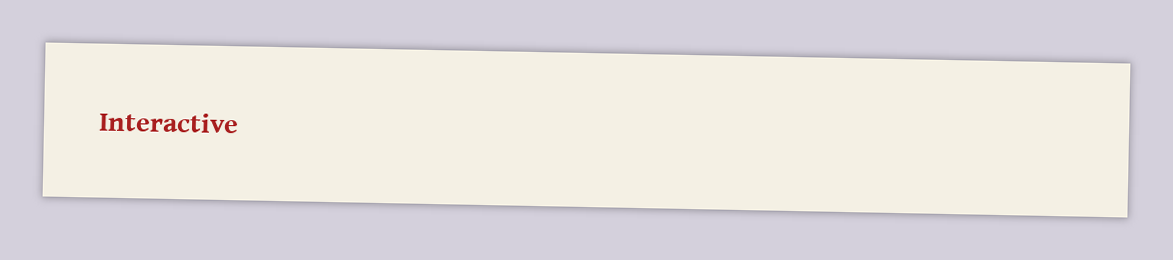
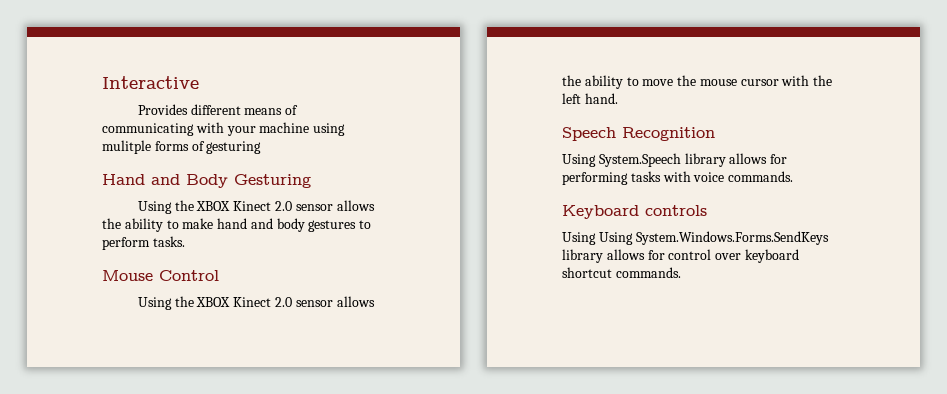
(239, 122) none -> [137,104,299,115] [102,122,346,136] [102,140,262,154] [102,174,311,188] [137,200,375,214] [102,218,372,232] [102,236,185,250] [102,270,219,281] [137,296,375,310] [562,75,833,89] [562,93,618,104] [562,127,715,141] [562,153,788,167] [562,171,794,185] [562,205,707,219] [562,231,829,245] [562,249,799,263] [562,267,681,278] // Provides different means of communicating with your machine using mulitple forms of gesturing // Hand and Body Gesturing // Using the XBOX Kinect 2.0 sensor allows the ability to make hand and body gestures to perform tasks. // Mouse Control // Using the XBOX Kinect 2.0 sensor allows the ability to move the mouse cursor with the left hand. // Speech Recognition // Using System.Speech library allows for performing tasks with voice commands. // Keyboard controls // Using Using System.Windows.Forms.SendKeys library allows for control over keyboard shortcut commands.

